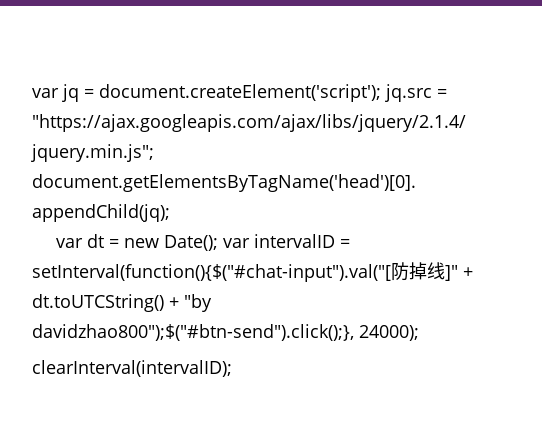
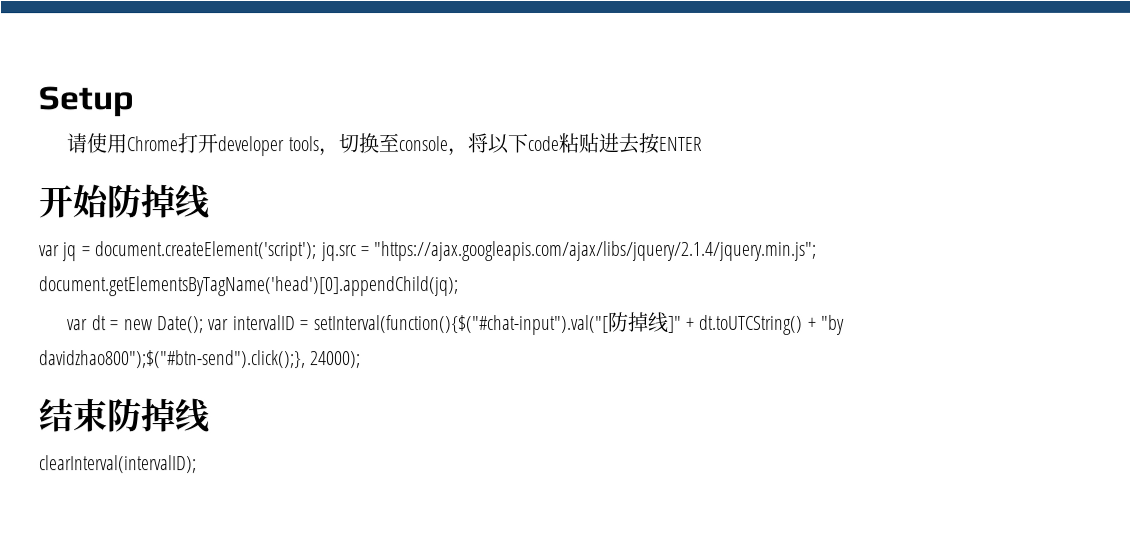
(32, 93) none -> [38,86,134,118] [66,132,702,157] [38,184,209,220] Setup // 请使用Chrome打开developer tools，切换至console，将以下code粘贴进去按ENTER // 开始防掉线 //
(419, 333) none -> [39,398,210,434] // 结束防掉线

